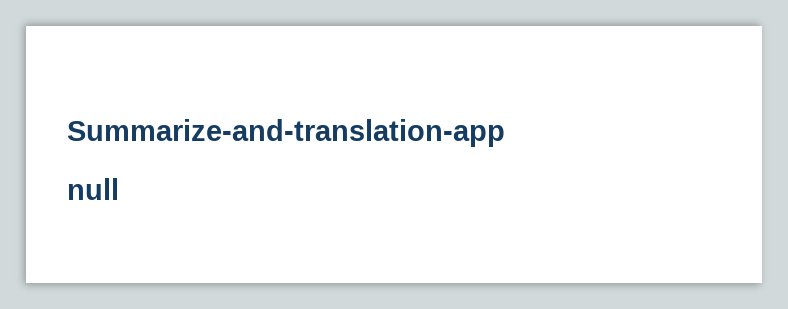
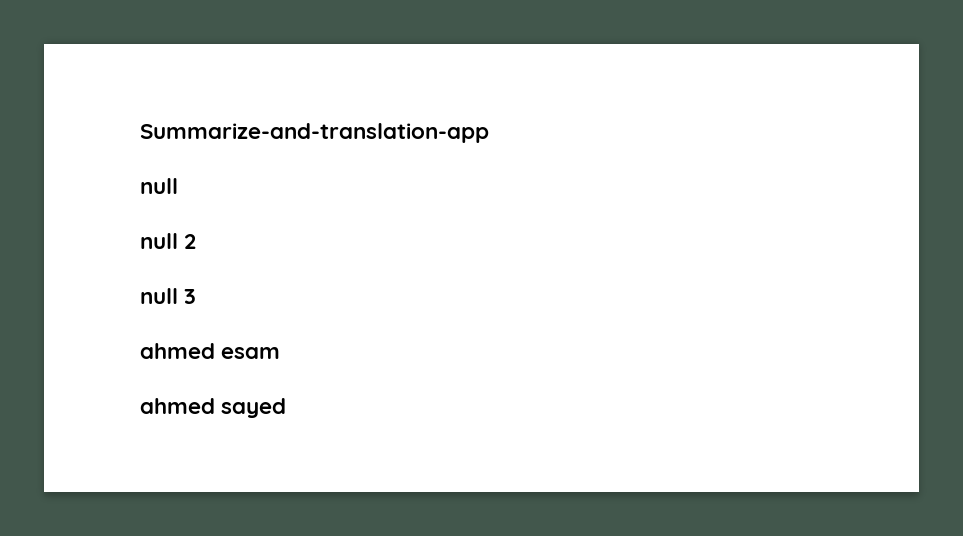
(119, 189) none -> [140,233,197,249] [140,288,197,304] [140,343,281,359] [140,398,287,418] // null 2 // null 3 // ahmed esam // ahmed sayed

